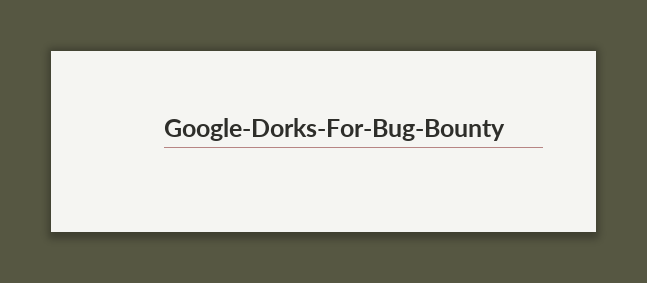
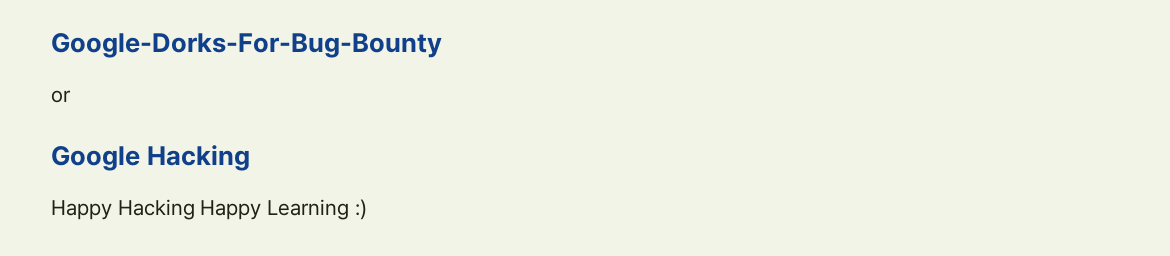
(505, 129) none -> [51,90,71,103] [51,145,251,171] [51,199,367,220] // or // Google Hacking // Happy Hacking Happy Learning :)

